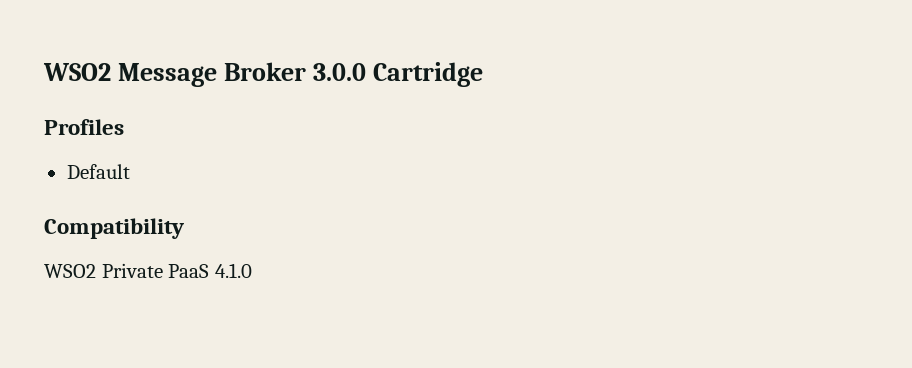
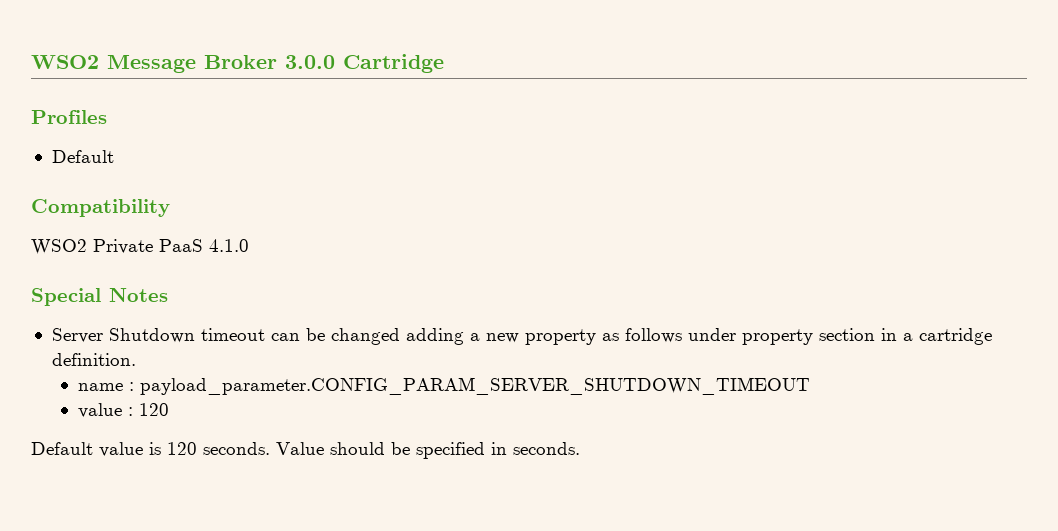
(252, 270) none -> [31,288,168,306] [51,328,992,345] [51,353,136,366] [77,377,810,395] [77,403,169,418] [31,442,580,459] // Special Notes // Server Shutdown timeout can be changed adding a new property as follows under property section in a cartridge definition. // name : payload_parameter.CONFIG_PARAM_SERVER_SHUTDOWN_TIMEOUT // value : 120 // Default value is 120 seconds. Value should be specified in seconds.

